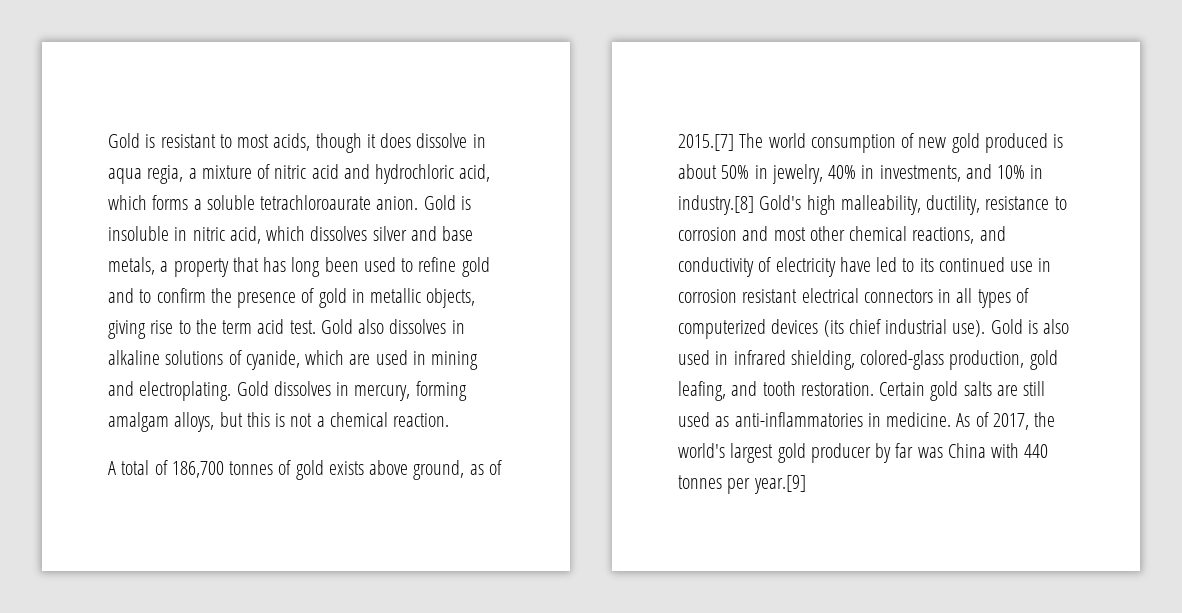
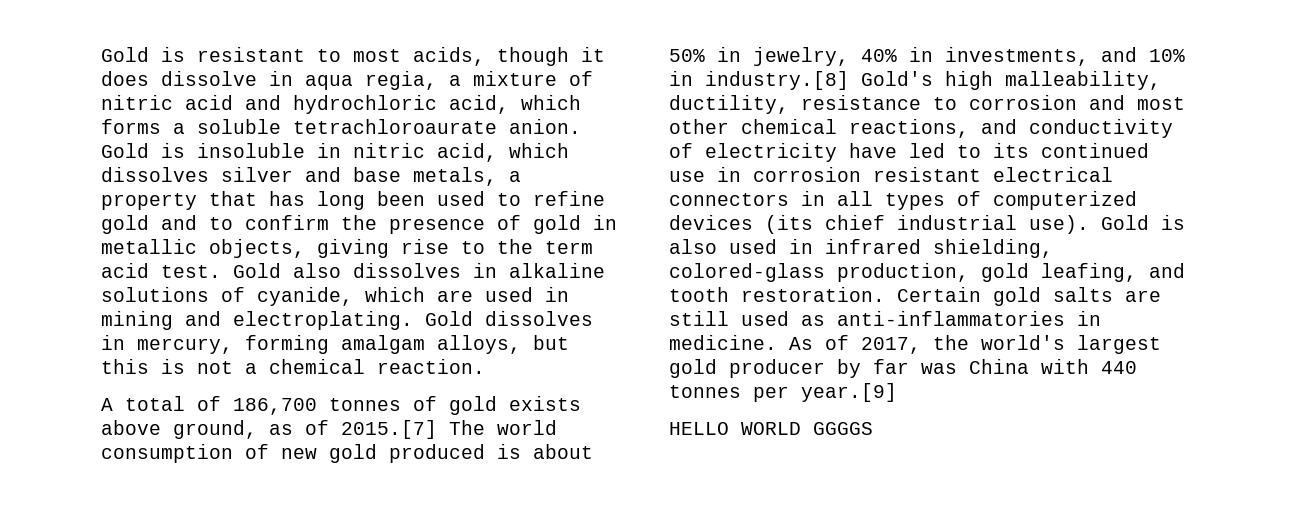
(806, 484) none -> [669,422,873,435] // HELLO WORLD GGGGS

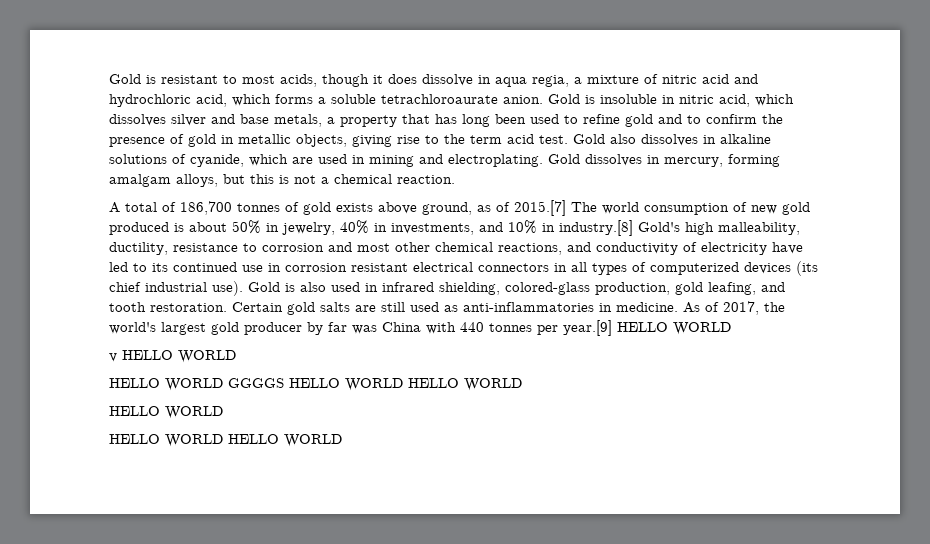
[669,422,873,435] // HELLO WORLD GGGGS -> [617,322,731,335] [109,350,236,363] [109,378,522,391] [109,406,223,419] [109,434,342,447] HELLO WORLD // v HELLO WORLD // HELLO WORLD GGGGS HELLO WORLD HELLO WORLD // HELLO WORLD // HELLO WORLD HELLO WORLD

